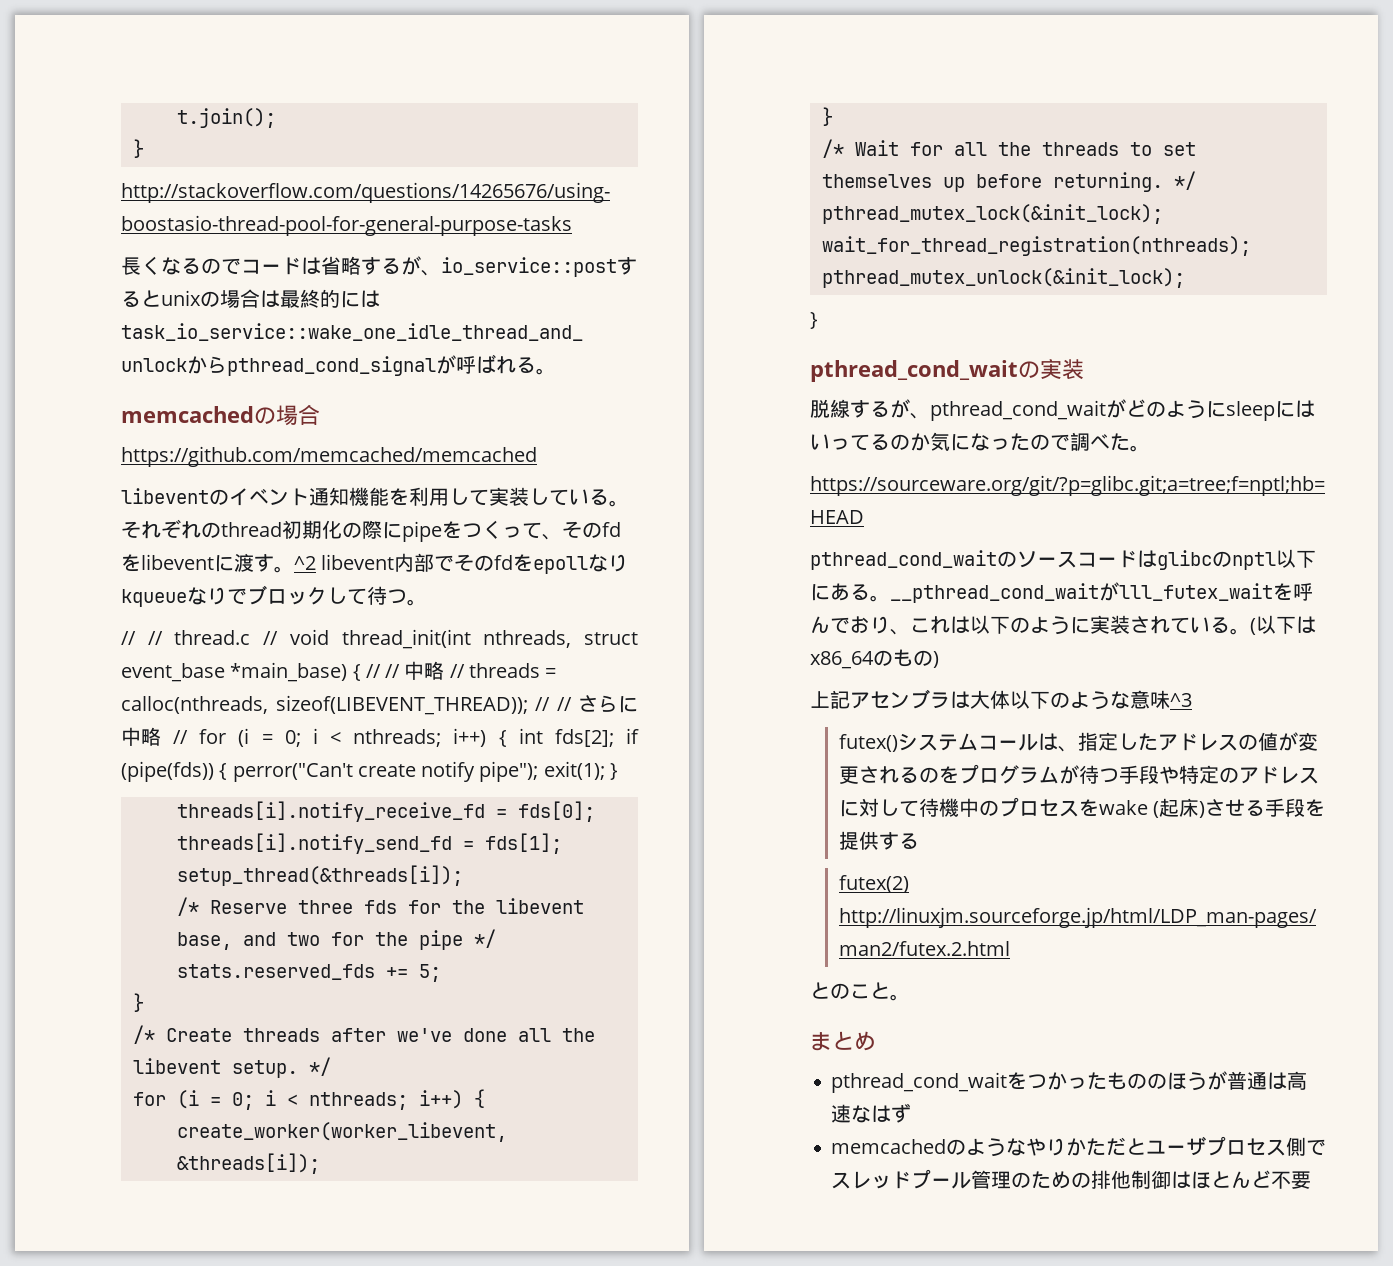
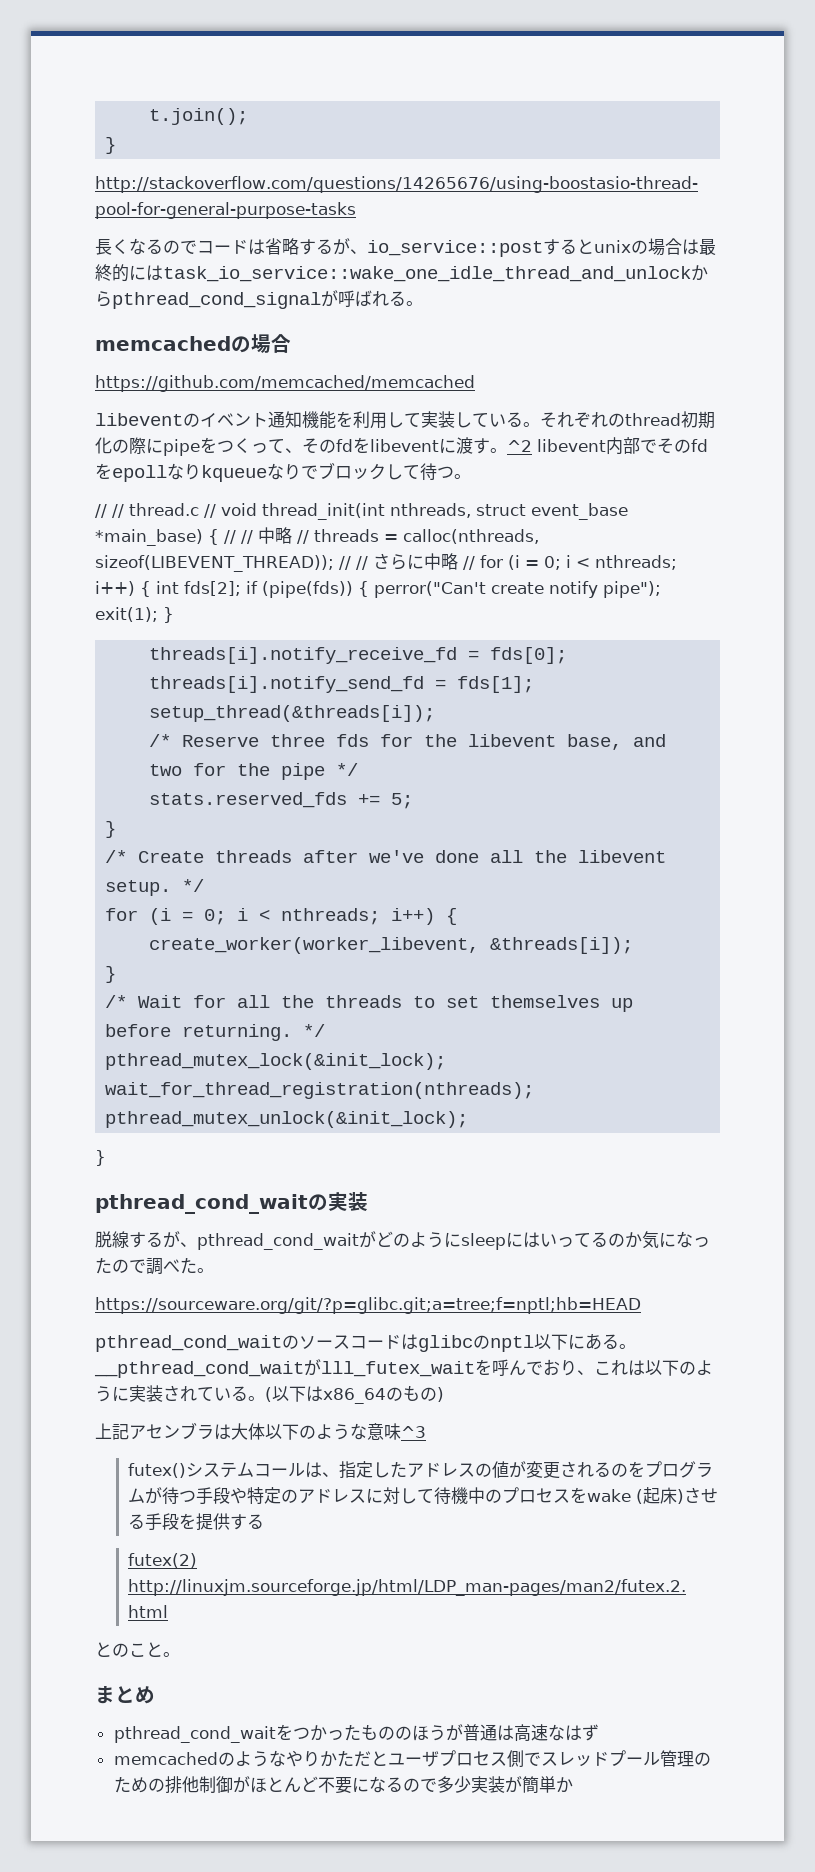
[1171,1171,1192,1189] は -> [232,1776,250,1793] が
(1312, 1180) none -> [351,1776,573,1794] になるので多少実装が簡単か

